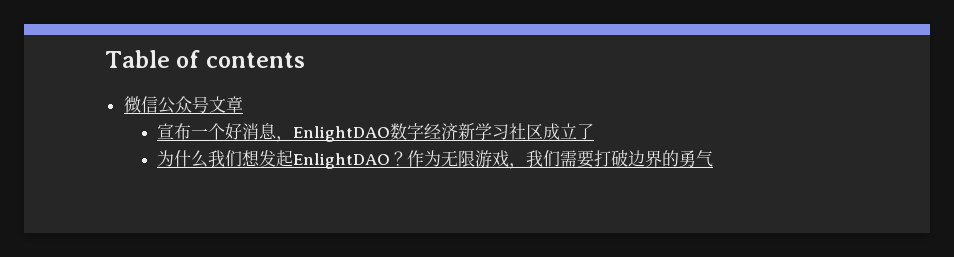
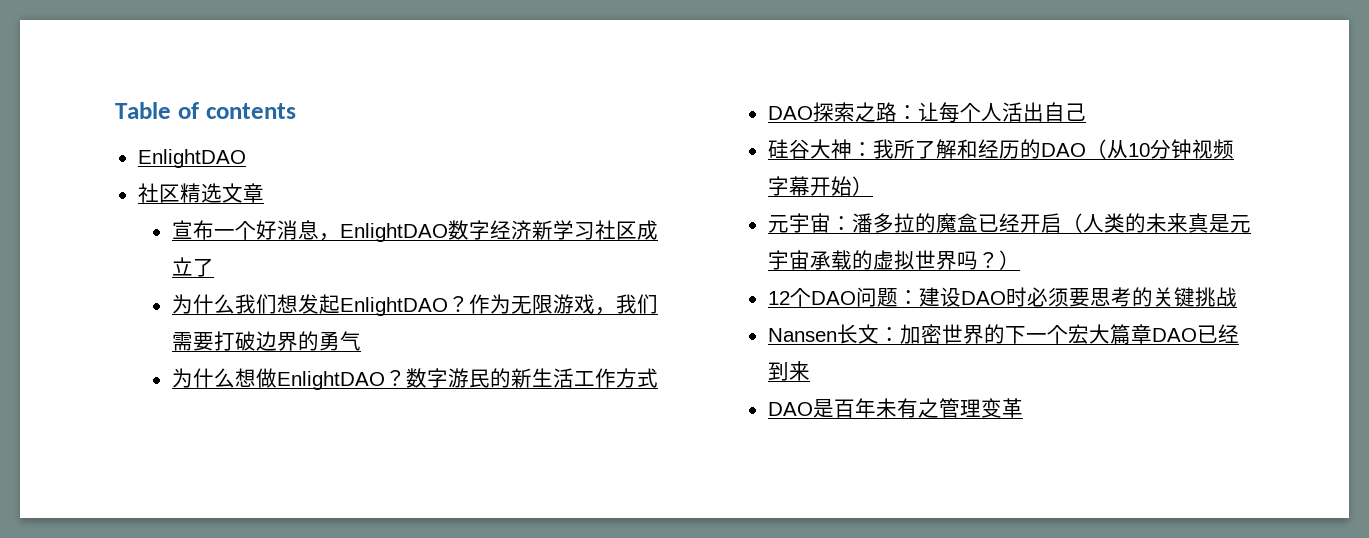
[123,96,209,114] 微信公众号 -> [137,149,246,168] [137,183,222,203] EnlightDAO // 社区精选
(714, 158) none -> [171,368,658,390] [767,102,1086,123] [767,139,1234,159] [767,176,873,196] [767,213,1251,233] [767,250,1020,270] [767,287,1237,307] [767,324,1239,345] [767,361,810,381] [767,398,1023,418] // 为什么想做EnlightDAO？数字游民的新生活工作方式 // DAO探索之路：让每个人活出自己 // 硅谷大神：我所了解和经历的DAO（从10分钟视频字幕开始） // 元宇宙：潘多拉的魔盒已经开启（人类的未来真是元宇宙承载的虚拟世界吗？） // 12个DAO问题：建设DAO时必须要思考的关键挑战 // Nansen长文：加密世界的下一个宏大篇章DAO已经到来 // DAO是百年未有之管理变革

